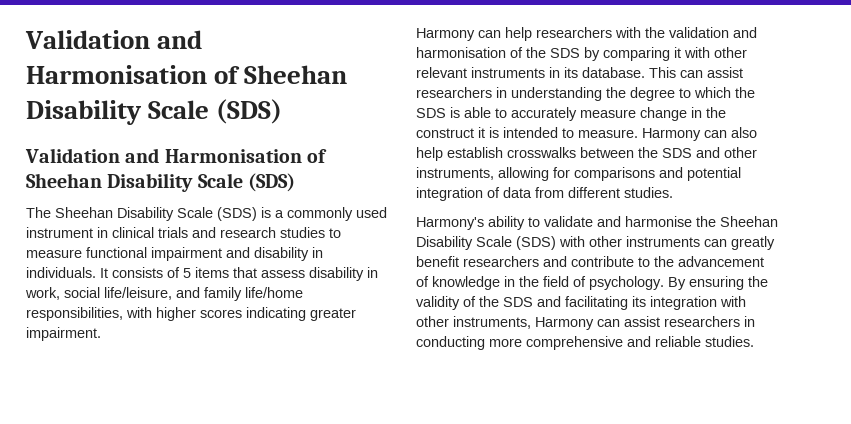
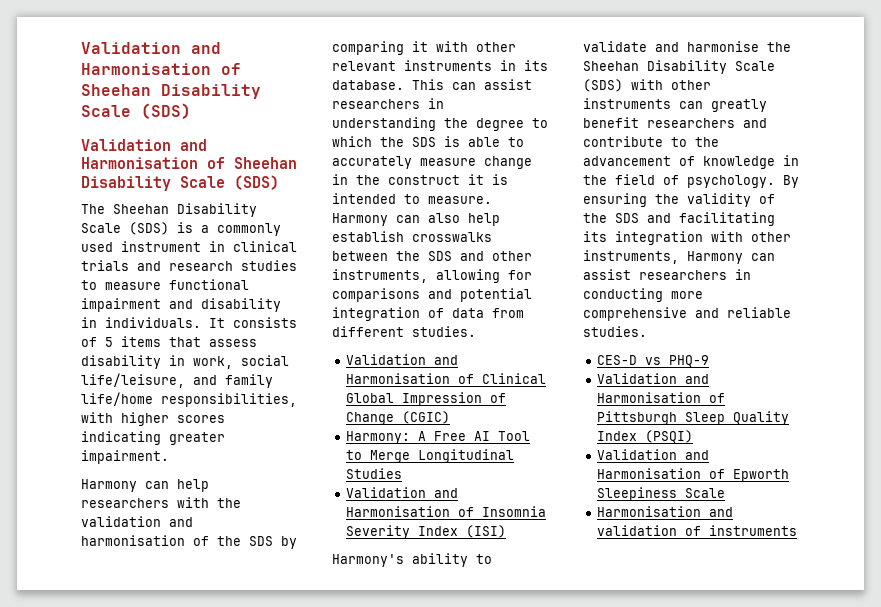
(673, 192) none -> [346,354,459,365] [346,373,547,384] [346,392,507,406] [346,411,451,425] [346,431,531,444] [346,449,515,463] [346,468,403,479] [346,487,459,498] [346,506,547,517] [346,525,507,539] // Validation and Harmonisation of Clinical Global Impression of Change (CGIC) // Harmony: A Free AI Tool to Merge Longitudinal Studies // Validation and Harmonisation of Insomnia Severity Index (ISI)
(754, 341) none -> [597,355,710,368] [597,373,710,384] [597,392,726,403] [597,411,790,425] [597,430,694,444] [597,449,710,460] [597,468,790,482] [597,487,726,501] [597,506,734,517] [597,525,798,536] // CES-D vs PHQ-9 // Validation and Harmonisation of Pittsburgh Sleep Quality Index (PSQI) // Validation and Harmonisation of Epworth Sleepiness Scale // Harmonisation and validation of instruments

